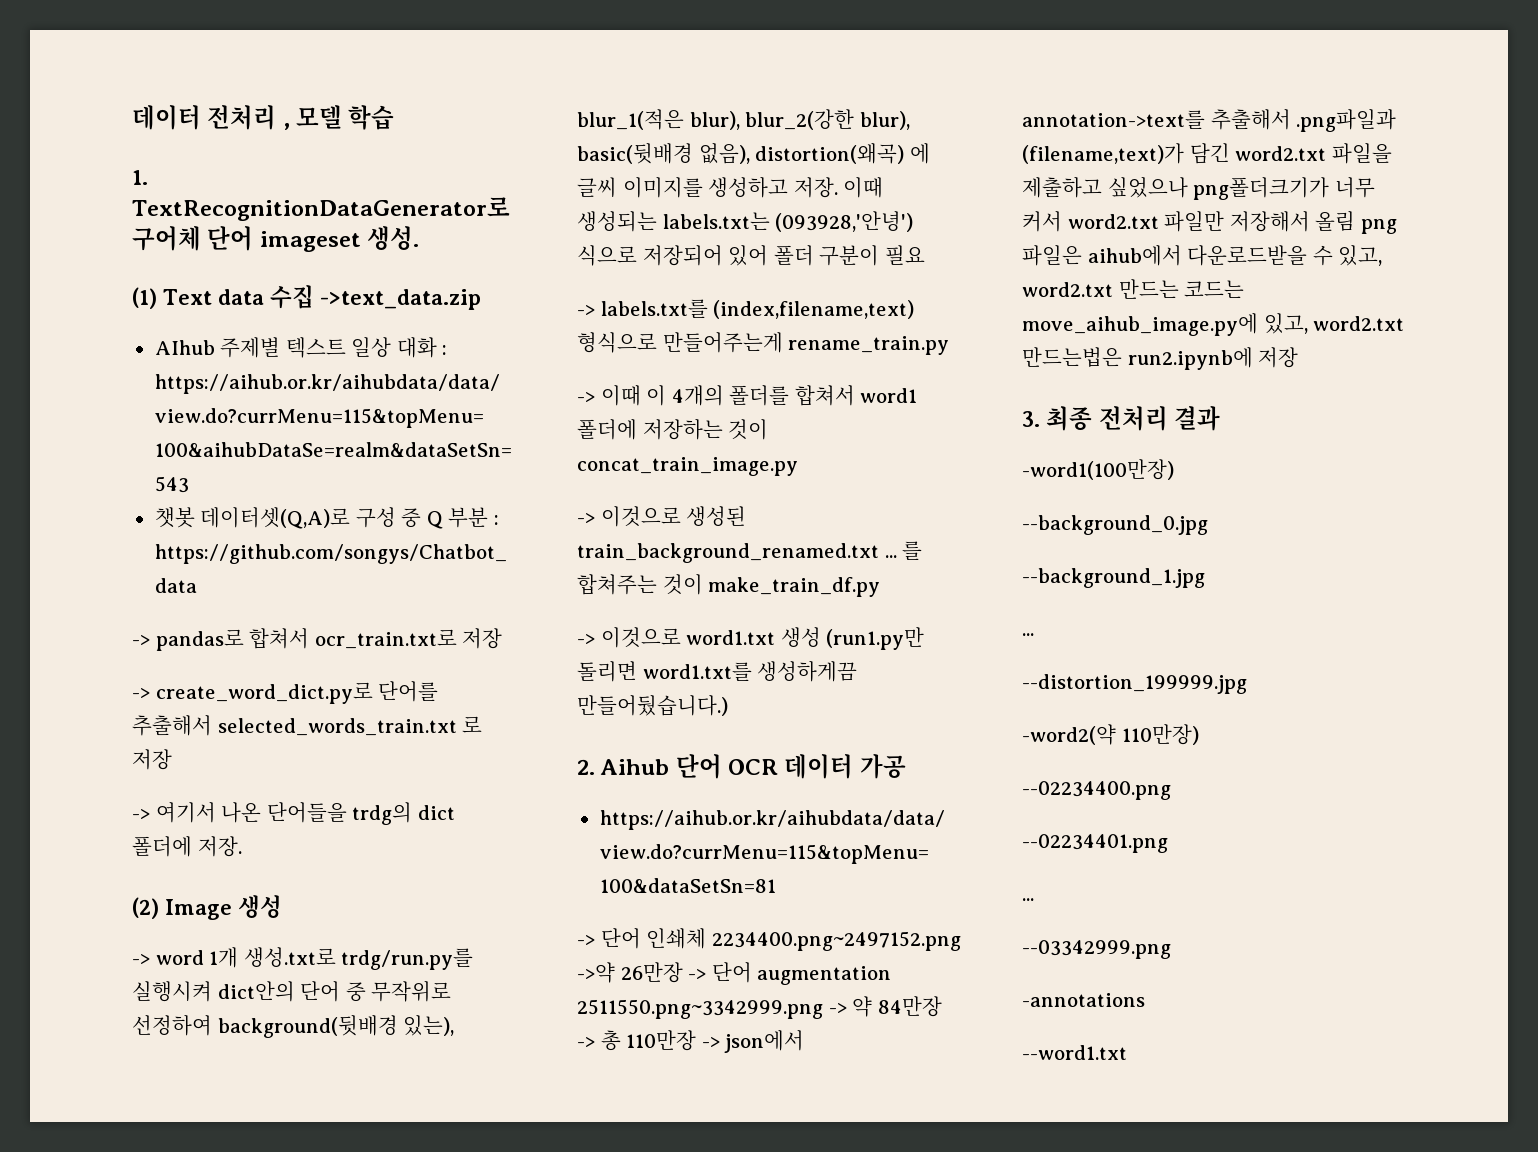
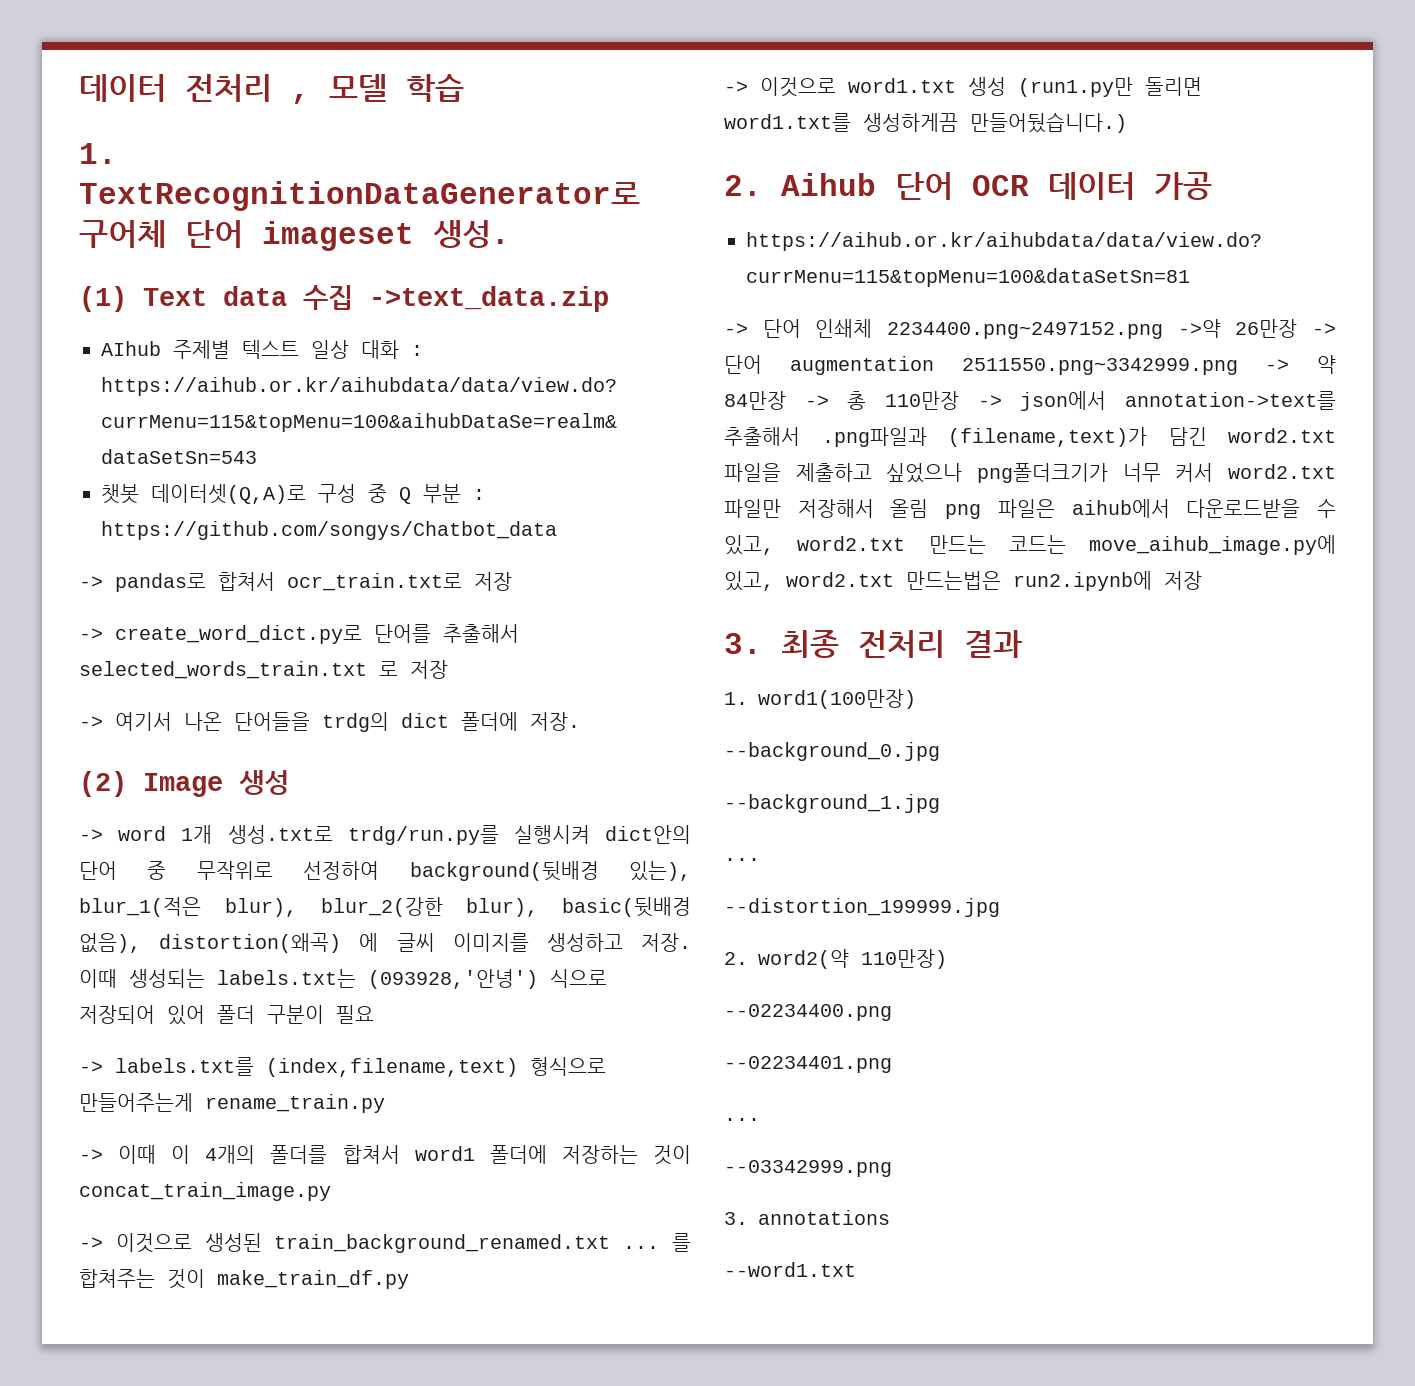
[1022,459,1174,480] -word1(100만장) -> [724,689,916,709] 1. word1(100만장)
[1022,724,1116,745] -word2(약 -> [724,949,849,969] 2. word2(약
[1022,993,1145,1007] -annotations -> [724,1210,890,1225] 3. annotations

